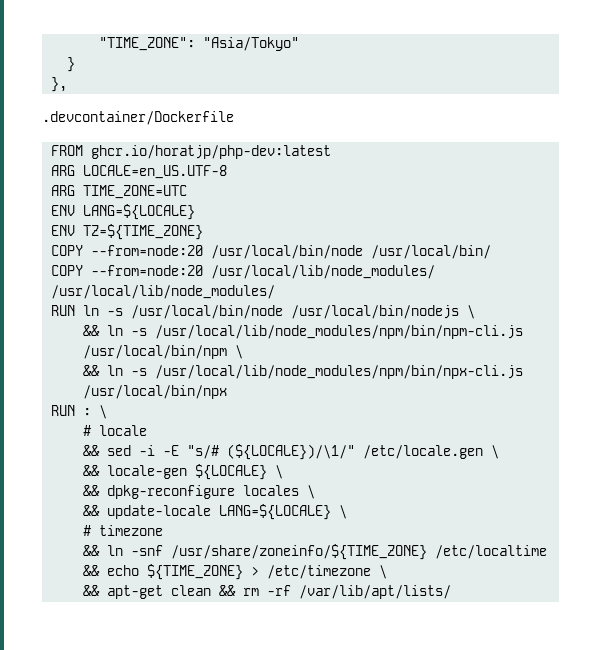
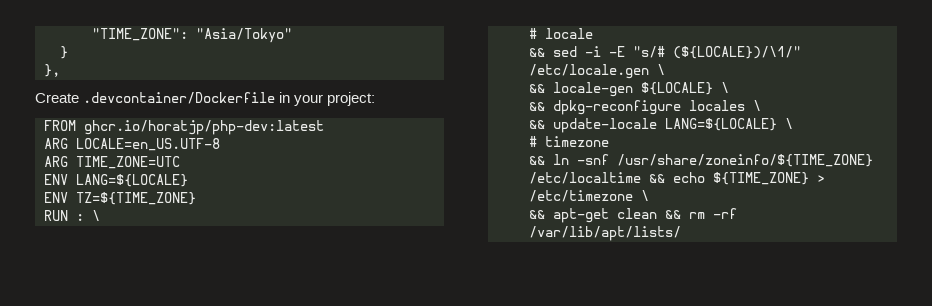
(67, 84) none -> [35,93,79,103] Create
(234, 118) none -> [279,92,376,106] in your project:
[50,245,491,259] [50,265,435,279] [50,285,275,299] [50,305,475,319] [82,325,523,339] [82,345,243,359] [82,365,523,379] [82,385,227,399] // COPY --from=node:20 /usr/local/bin/node /usr/local/bin/ // COPY --from=node:20 /usr/local/lib/node_modules/ /usr/local/lib/node_modules/ // RUN ln -s /usr/local/bin/node /usr/local/bin/nodejs \ // && ln -s /usr/local/lib/node_modules/npm/bin/npm-cli.js /usr/local/bin/npm \ // && ln -s /usr/local/lib/node_modules/npm/bin/npx-cli.js /usr/local/bin/npx -> (196, 198) none

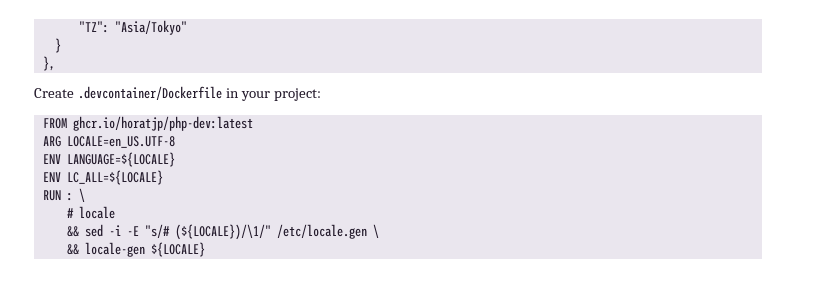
[92,28,188,41] "TIME_ZONE": -> [78,21,109,33] "TZ":
[44,156,180,169] [44,174,188,187] [44,192,196,205] ARG TIME_ZONE=UTC // ENV LANG=${LOCALE} // ENV TZ=${TIME_ZONE} -> [42,152,175,167] [42,170,163,185] ENV LANGUAGE=${LOCALE} // ENV LC_ALL=${LOCALE}
[721,82,729,93] [529,100,761,115] [529,118,793,133] [529,136,609,147] [529,154,873,167] [529,172,825,185] [529,190,649,202] [529,208,737,223] [529,226,681,241] \ // && dpkg-reconfigure locales \ // && update-locale LANG=${LOCALE} \ // # timezone // && ln -snf /usr/share/zoneinfo/${TIME_ZONE} /etc/localtime && echo ${TIME_ZONE} > /etc/timezone \ // && apt-get clean && rm -rf /var/lib/apt/lists/ -> (205, 249) none

